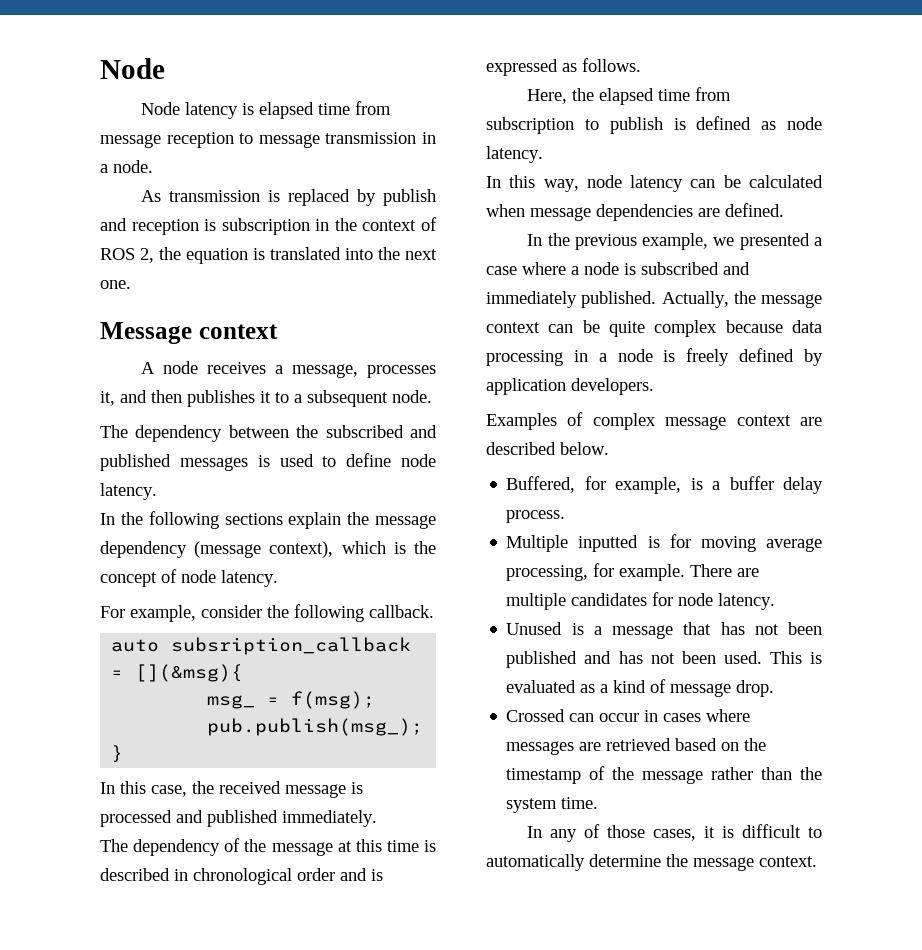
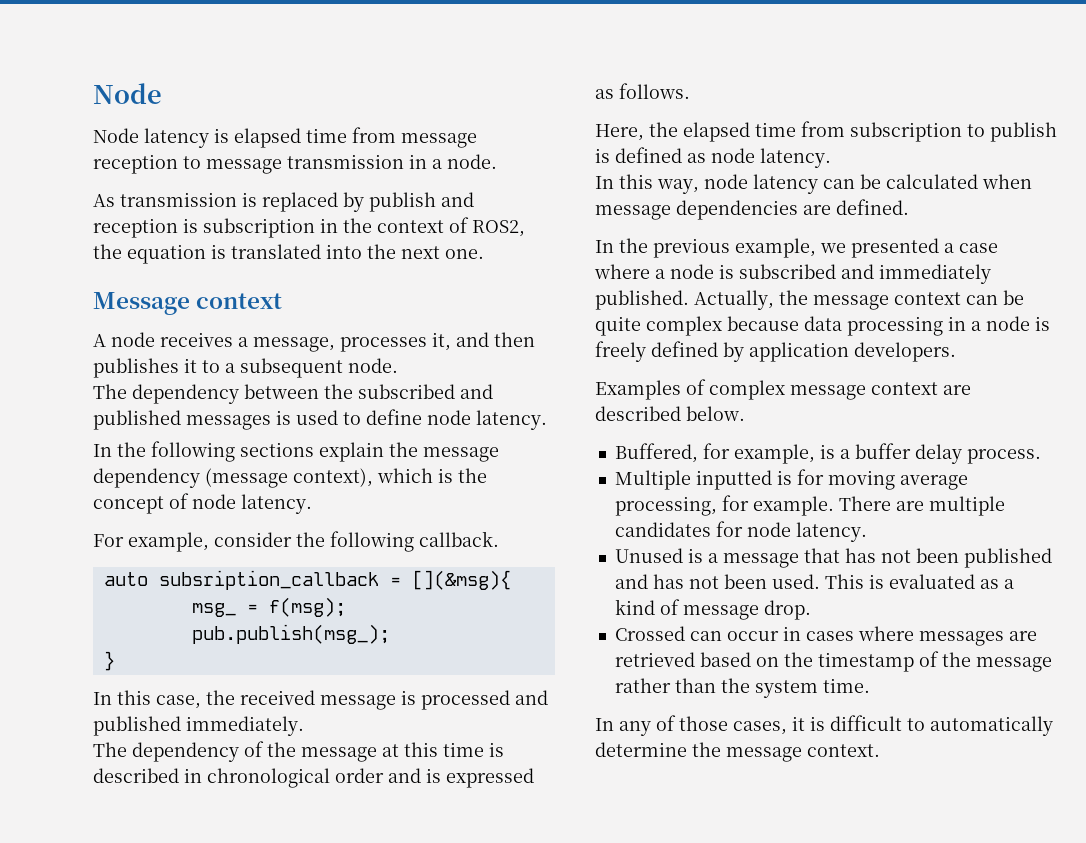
[100,248,154,263] ROS 2, -> [472,220,525,237] ROS2,

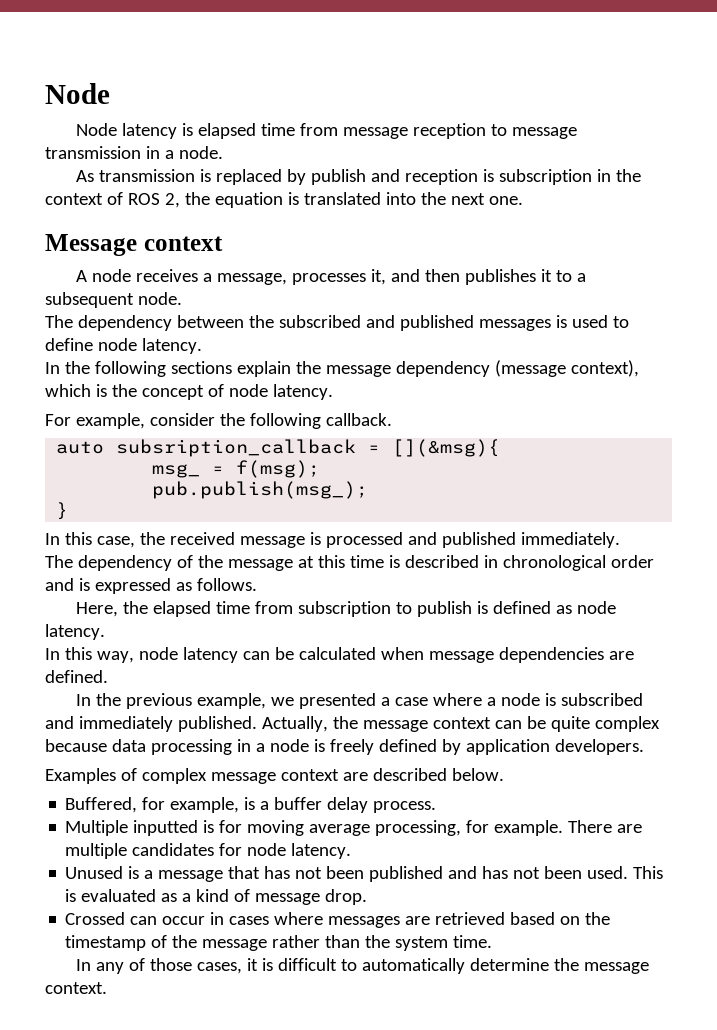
[472,220,525,237] ROS2, -> [127,193,180,208] ROS 2,

